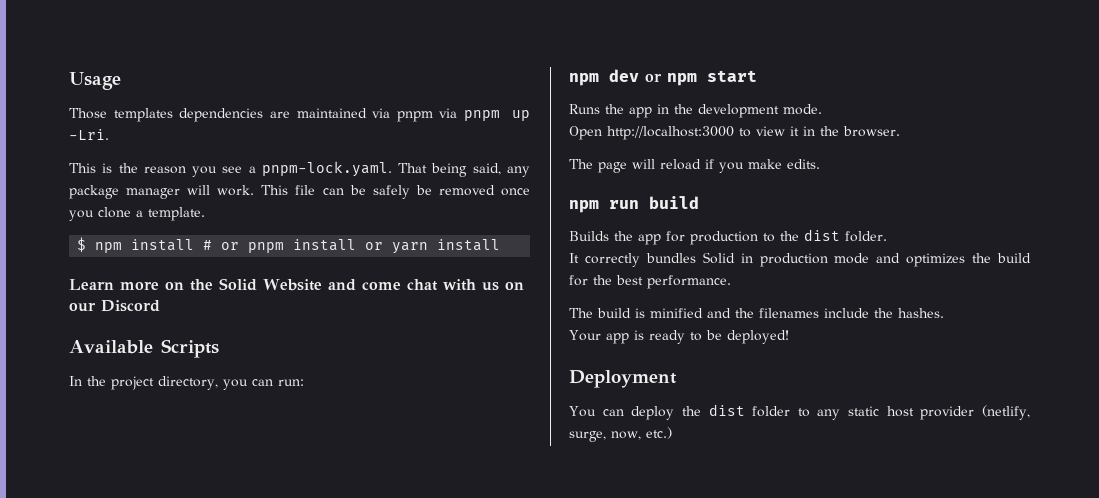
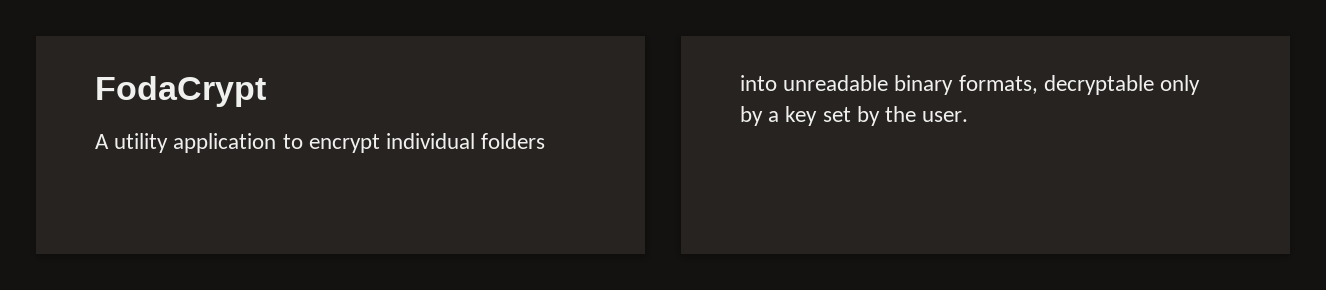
[69,72,121,90] [69,108,531,122] [69,129,109,140] [69,161,530,177] [69,185,530,199] [69,207,205,221] [77,237,501,254] [69,278,524,291] [69,300,160,312] [69,339,219,358] [69,376,304,390] [569,69,757,86] [569,104,822,118] [569,126,900,140] [569,159,820,173] [569,196,699,213] [569,229,887,245] [569,252,1031,267] [569,275,731,289] [569,308,944,318] [569,330,789,344] [569,370,677,388] [569,404,1031,420] [569,427,672,442] Usage // Those templates dependencies are maintained via pnpm via pnpm up -Lri. // This is the reason you see a pnpm-lock.yaml. That being said, any package manager will work. This file can be safely be removed once you clone a template. // $ npm install # or pnpm install or yarn install // Learn more on the Solid Website and come chat with us on our Discord // Available Scripts // In the project directory, you can run: // npm dev or npm start // Runs the app in the development mode. // Open http://localhost:3000 to view it in the browser. // The page will reload if you make edits. // npm run build // Builds the app for production to the dist folder. // It correctly bundles Solid in production mode and optimizes the build for the best performance. // The build is minified and the filenames include the hashes. // Your app is ready to be deployed! // Deployment // You can deploy the dist folder to any static host provider (netlify, surge, now, etc.) -> [95,76,266,107] [95,133,546,153] [740,75,1201,95] [740,106,969,126] FodaCrypt // A utility application to encrypt individual folders into unreadable binary formats, decryptable only by a key set by the user.

